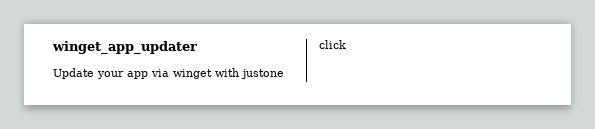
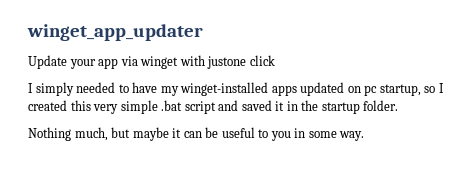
(346, 44) none -> [28,82,444,96] [28,100,399,114] [28,127,365,141] // I simply needed to have my winget-installed apps updated on pc startup, so I created this very simple .bat script and saved it in the startup folder. // Nothing much, but maybe it can be useful to you in some way.

